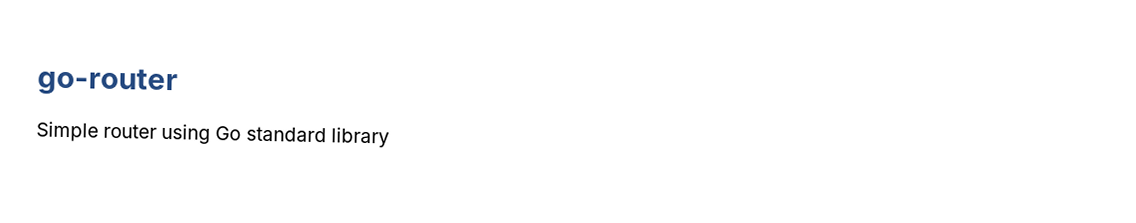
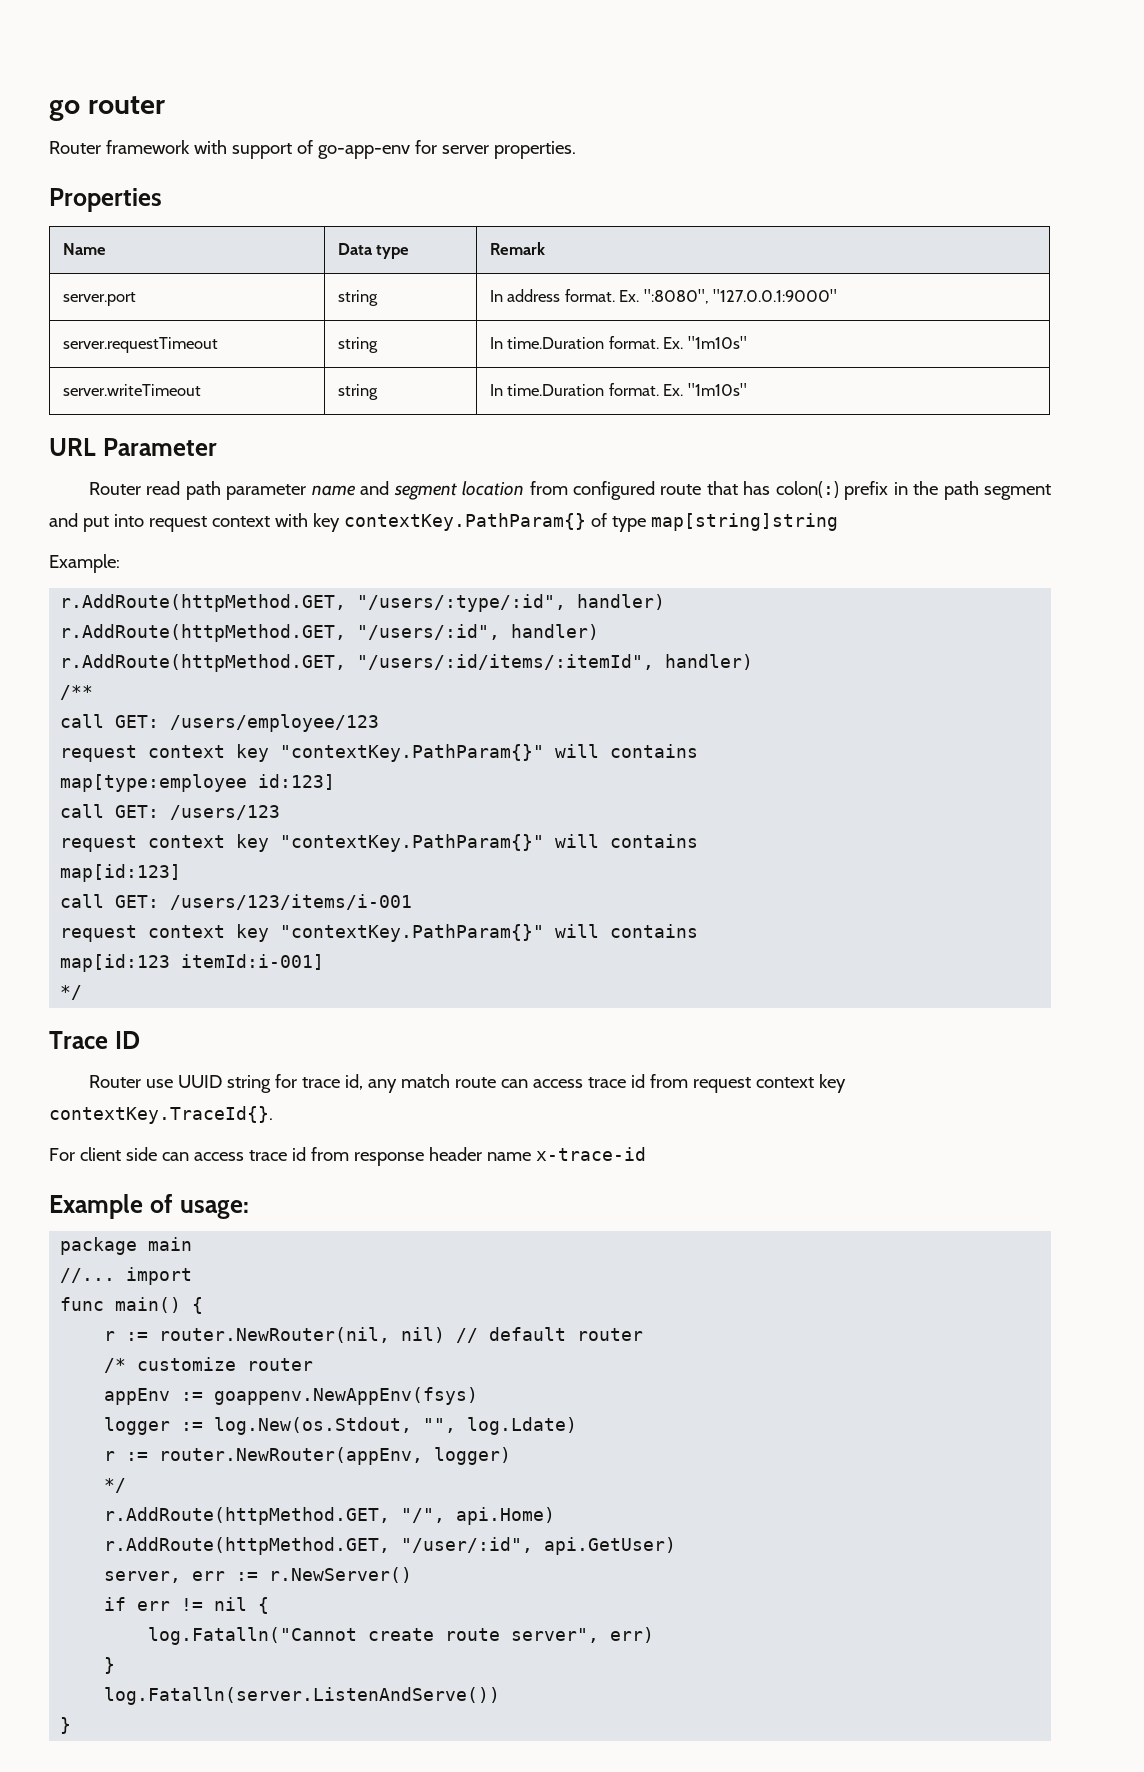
[37,67,178,98] [36,121,390,148] go-router // Simple router using Go standard library -> [49,96,165,121] [49,140,576,159] [49,188,162,212] [62,243,106,255] [337,243,410,259] [489,242,545,255] [62,292,136,306] [337,290,378,306] [489,289,838,304] [62,337,218,353] [337,337,378,353] [489,336,747,349] [62,384,201,396] [337,384,378,400] [489,383,747,396] [49,438,217,456] [88,481,1052,500] [49,513,838,532] [49,554,120,573] [60,594,666,612] [60,624,600,642] [60,654,754,672] [60,685,94,700] [60,714,380,732] [60,744,699,762] [60,774,336,792] [60,804,281,820] [60,834,699,852] [60,864,182,882] [60,894,413,910] [60,924,699,942] [60,954,325,972] [60,985,83,1000] [49,1031,140,1049] [88,1074,846,1093] [49,1106,273,1124] [49,1147,646,1166] [49,1194,249,1219] [60,1237,193,1255] [60,1267,193,1285] [60,1297,204,1314] [104,1327,644,1343] [104,1357,314,1373] [104,1387,479,1405] [104,1417,578,1435] [104,1447,512,1465] [104,1478,127,1493] [104,1507,556,1525] [104,1537,677,1555] [104,1567,413,1583] [104,1597,270,1614] [148,1627,655,1645] [104,1657,116,1674] [104,1687,501,1705] [60,1717,72,1734] go router // Router framework with support of go-app-env for server properties. // Properties // Name | Data type | Remark // server.port | string | In address format. Ex. ":8080", "127.0.0.1:9000" // server.requestTimeout | string | In time.Duration format. Ex. "1m10s" // server.writeTimeout | string | In time.Duration format. Ex. "1m10s" // URL Parameter // Router read path parameter name and segment location from configured route that has colon(:) prefix in the path segment and put into request context with key contextKey.PathParam{} of type map[string]string // Example: // r.AddRoute(httpMethod.GET, "/users/:type/:id", handler) // r.AddRoute(httpMethod.GET, "/users/:id", handler) // r.AddRoute(httpMethod.GET, "/users/:id/items/:itemId", handler) // /** // call GET: /users/employee/123 // request context key "contextKey.PathParam{}" will contains // map[type:employee id:123] // call GET: /users/123 // request context key "contextKey.PathParam{}" will contains // map[id:123] // call GET: /users/123/items/i-001 // request context key "contextKey.PathParam{}" will contains // map[id:123 itemId:i-001] // */ // Trace ID // Router use UUID string for trace id, any match route can access trace id from request context key contextKey.TraceId{}. // For client side can access trace id from response header name x-trace-id // Example of usage: // package main // //... import // func main() { // r := router.NewRouter(nil, nil) // default router // /* customize router // appEnv := goappenv.NewAppEnv(fsys) // logger := log.New(os.Stdout, "", log.Ldate) // r := router.NewRouter(appEnv, logger) // */ // r.AddRoute(httpMethod.GET, "/", api.Home) // r.AddRoute(httpMethod.GET, "/user/:id", api.GetUser) // server, err := r.NewServer() // if err != nil { // log.Fatalln("Cannot create route server", err) // } // log.Fatalln(server.ListenAndServe()) // }

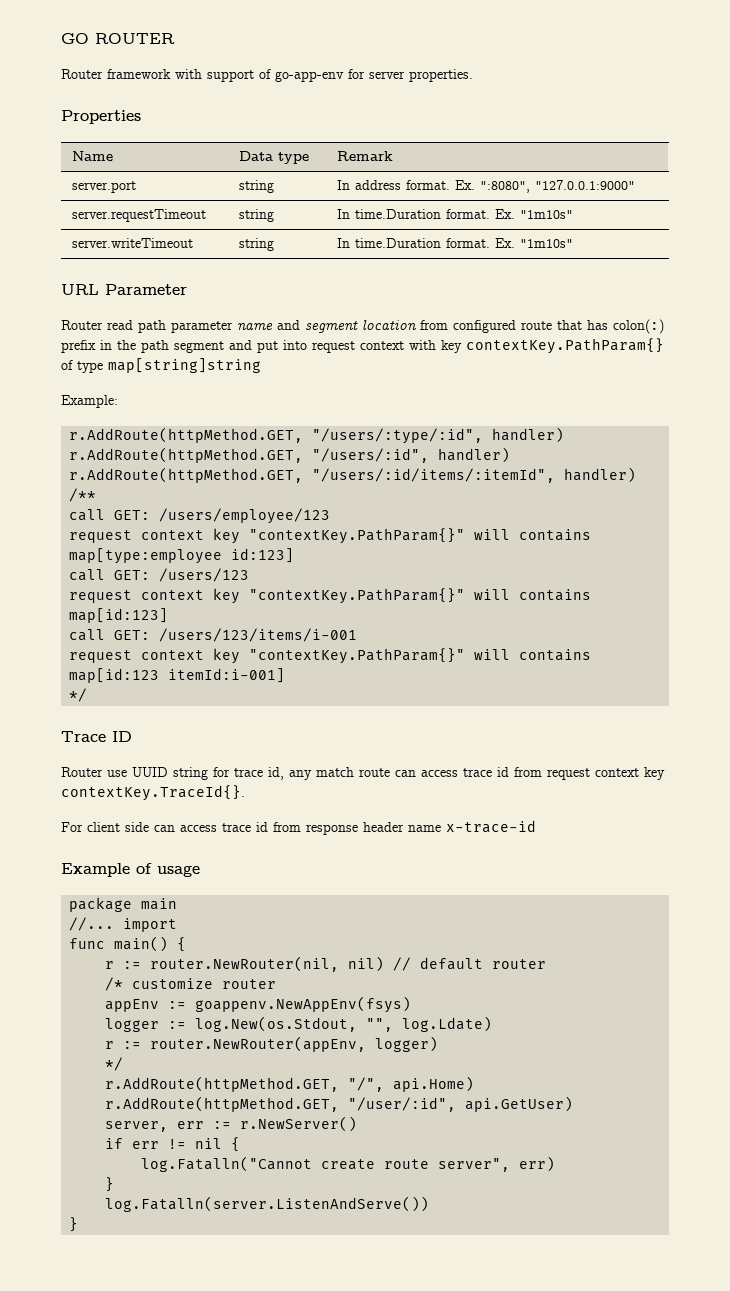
[49,96,165,121] go router -> [61,33,175,44] GO ROUTER
[179,1200,249,1219] usage: -> [157,865,200,877] usage

